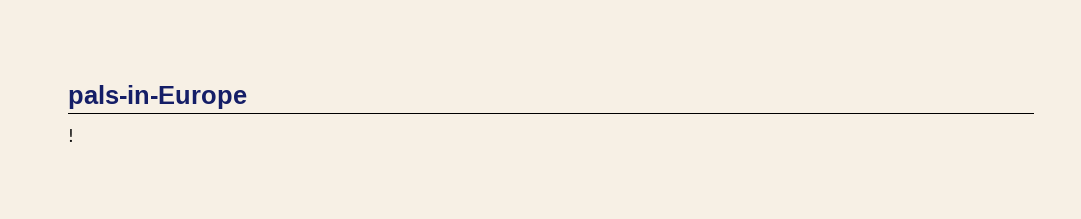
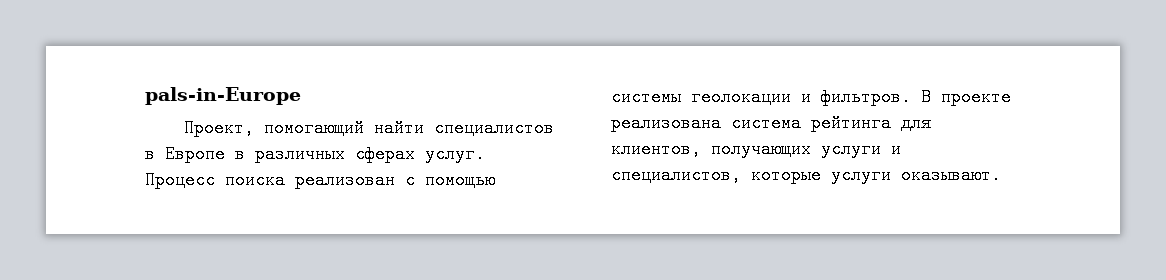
[68,129,74,142] ! -> [184,119,555,137] [145,145,485,163] [145,173,495,189] [611,88,1011,106] [611,116,931,132] [611,140,901,158] [611,166,1001,184] Проект, помогающий найти специалистов в Европе в различных сферах услуг. Процесс поиска реализован с помощью системы геолокации и фильтров. В проекте реализована система рейтинга для клиентов, получающих услуги и специалистов, которые услуги оказывают.

